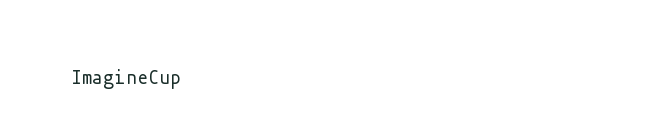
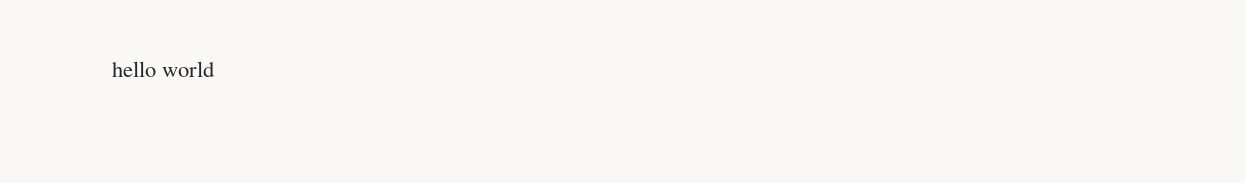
[71,69,181,89] ImagineCup -> [112,61,216,77] hello world

